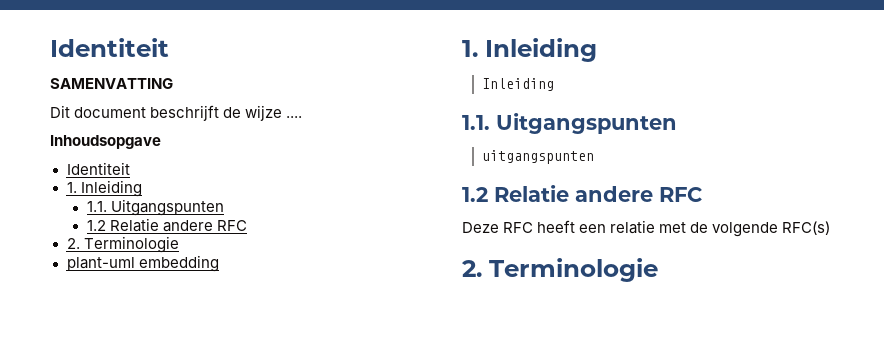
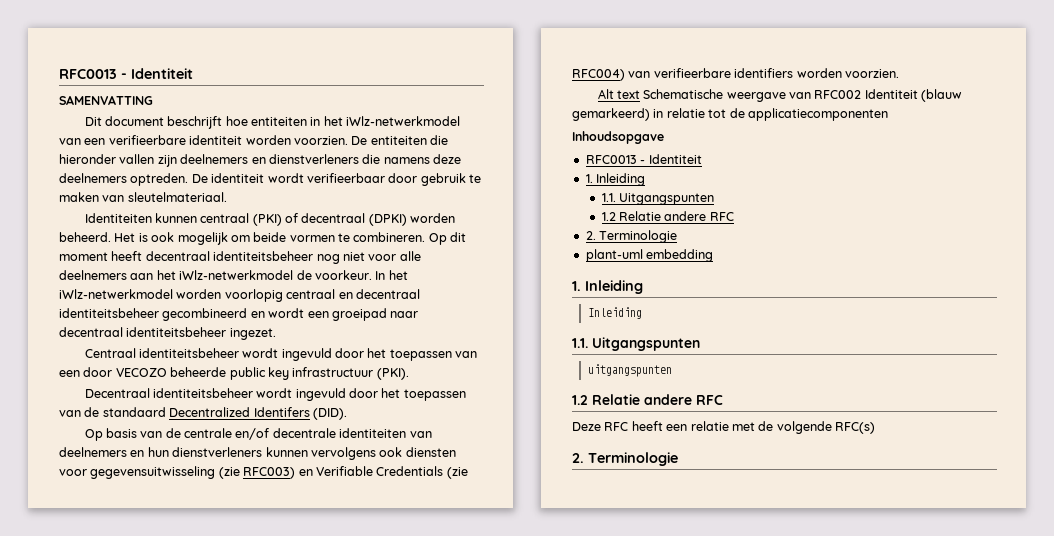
(50, 47) none -> [59,69,127,79] RFC0013 -
[223,105,303,121] de wijze .... -> [225,116,461,126] [59,135,448,145] [59,154,461,167] [59,173,481,186] [59,192,227,202] [84,213,456,226] [59,232,467,245] [59,251,421,264] [59,270,408,280] [59,289,420,302] [59,308,419,321] [59,327,276,340] [84,348,478,361] [59,367,409,380] [84,388,466,401] [59,407,347,420] [84,428,432,441] [59,447,456,460] [59,466,468,479] [572,68,899,81] [597,89,963,102] [572,108,888,121] hoe entiteiten in het iWlz-netwerkmodel van een verifieerbare identiteit worden voorzien. De entiteiten die hieronder vallen zijn deelnemers en dienstverleners die namens deze deelnemers optreden. De identiteit wordt verifieerbaar door gebruik te maken van sleutelmateriaal. // Identiteiten kunnen centraal (PKI) of decentraal (DPKI) worden beheerd. Het is ook mogelijk om beide vormen te combineren. Op dit moment heeft decentraal identiteitsbeheer nog niet voor alle deelnemers aan het iWlz-netwerkmodel de voorkeur. In het iWlz-netwerkmodel worden voorlopig centraal en decentraal identiteitsbeheer gecombineerd en wordt een groeipad naar decentraal identiteitsbeheer ingezet. // Centraal identiteitsbeheer wordt ingevuld door het toepassen van een door VECOZO beheerde public key infrastructuur (PKI). // Decentraal identiteitsbeheer wordt ingevuld door het toepassen van de standaard Decentralized Identifers (DID). // Op basis van de centrale en/of decentrale identiteiten van deelnemers en hun dienstverleners kunnen vervolgens ook diensten voor gegevensuitwisseling (zie RFC003) en Verifiable Credentials (zie RFC004) van verifieerbare identifiers worden voorzien. // Alt text Schematische weergave van RFC002 Identiteit (blauw gemarkeerd) in relatie tot de applicatiecomponenten
(161, 142) none -> [585,155,646,164] RFC0013 -

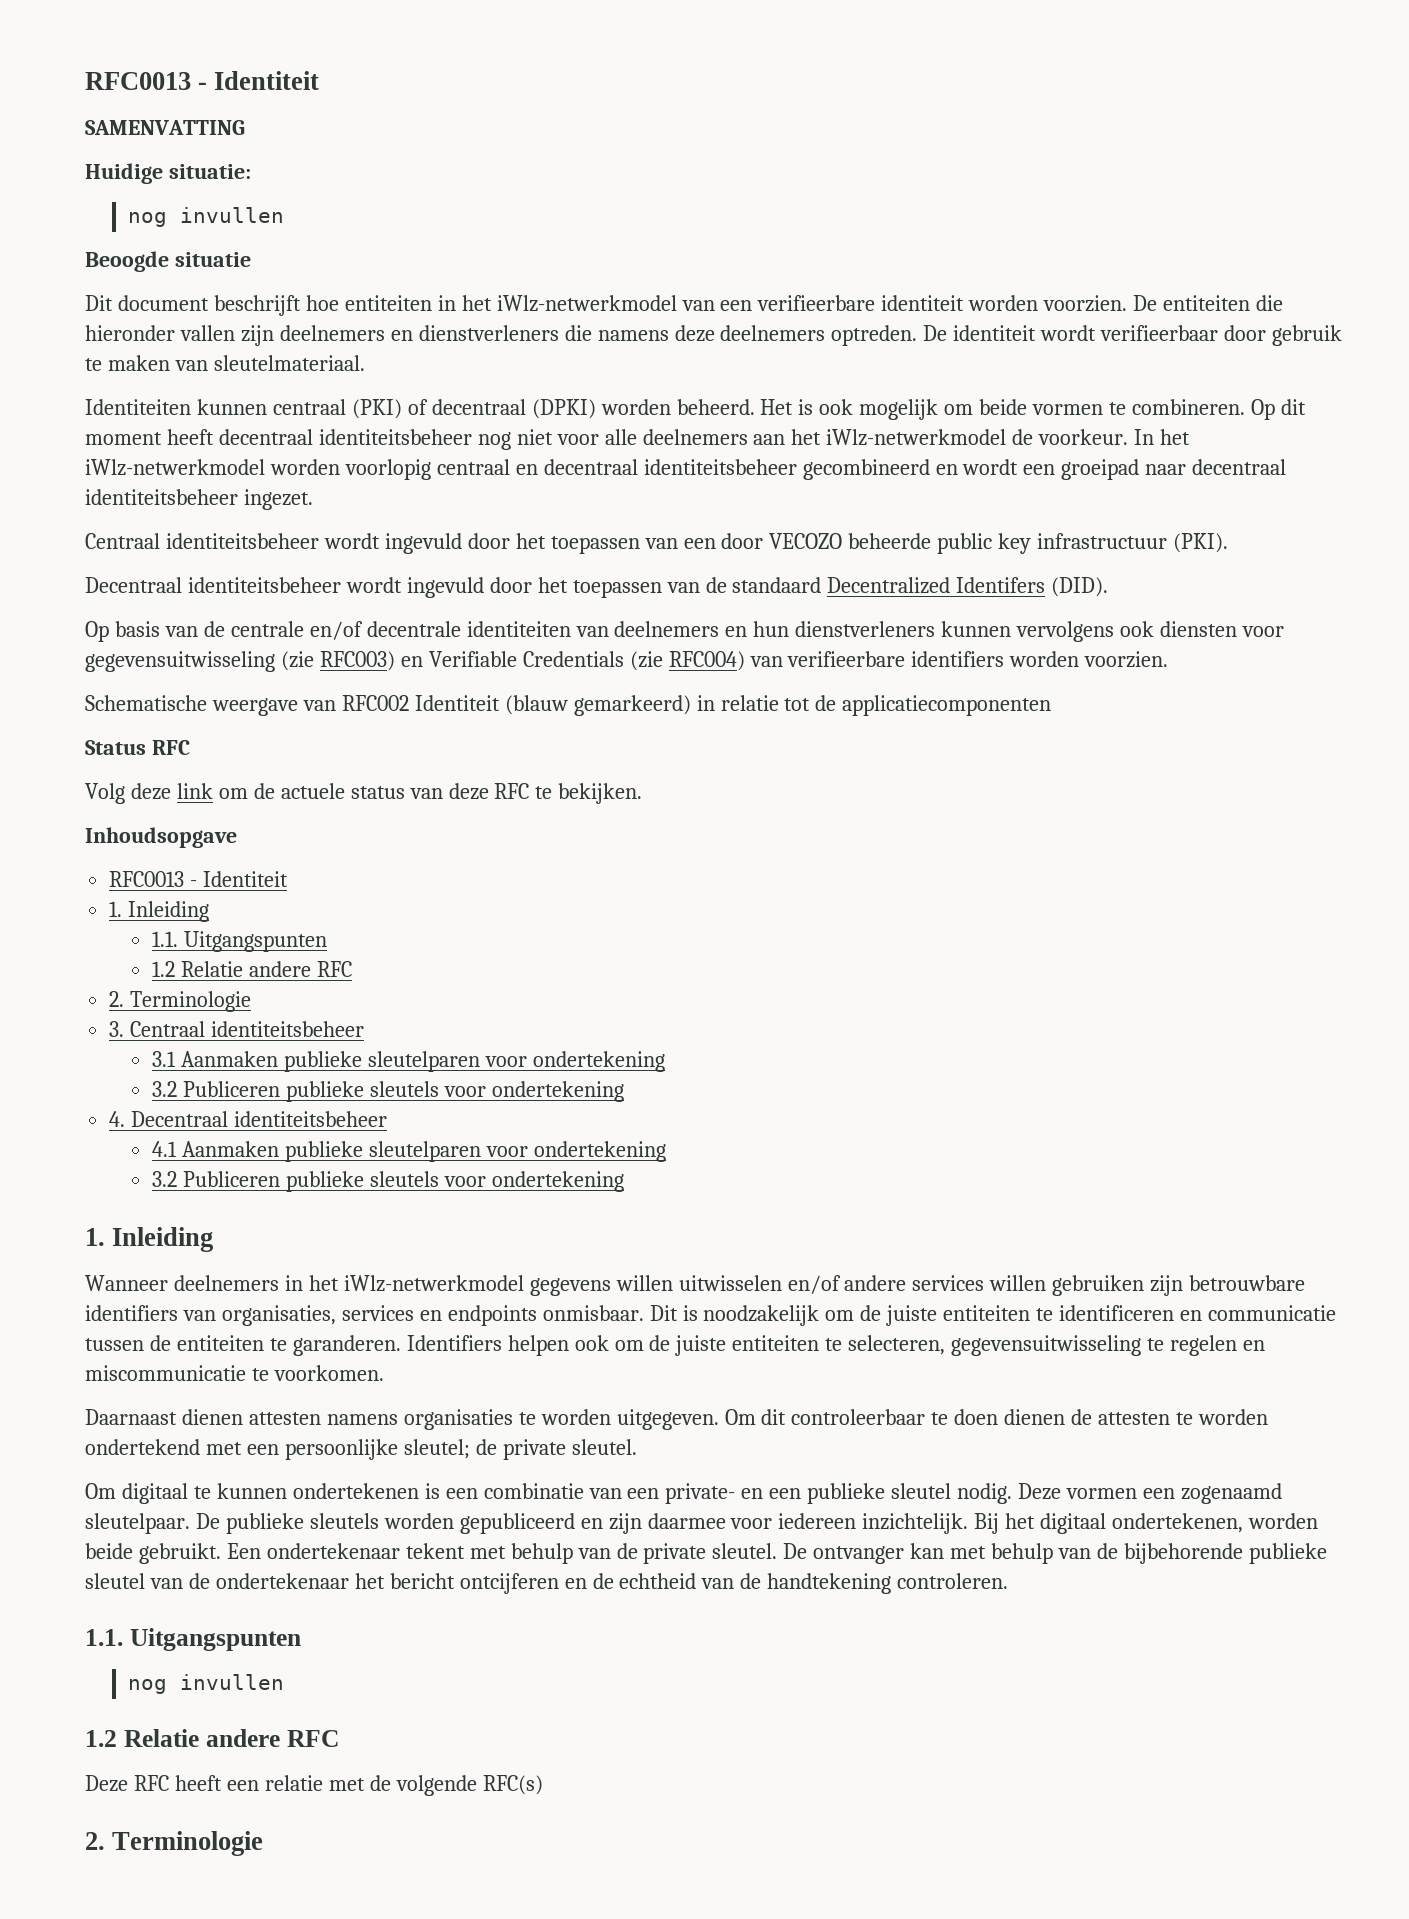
(153, 100) none -> [85,163,251,184] [127,207,284,227] [85,251,251,272] // Huidige situatie: // nog invullen // Beoogde situatie
[597,89,640,99] Alt text -> (1169, 659) none
(888, 114) none -> [85,740,190,755] [85,783,643,804] // Status RFC // Volg deze link om de actuele status van deze RFC te bekijken.
[585,249,714,262] [572,280,643,294] [587,307,642,319] [572,337,700,351] [587,364,672,377] plant-uml embedding // 1. Inleiding // Inleiding // 1.1. Uitgangspunten // uitgangspunten -> [109,1021,365,1037] [151,1051,665,1072] [151,1081,624,1102] [109,1111,388,1127] [151,1141,666,1162] [151,1171,624,1192] [85,1227,214,1252] [85,1275,1306,1296] [85,1305,1336,1326] [85,1335,1265,1356] [85,1365,384,1381] [85,1409,1268,1430] [85,1439,637,1460] [85,1483,1282,1504] [85,1513,1319,1534] [85,1543,1327,1564] [85,1573,1009,1594] [85,1628,301,1651] [127,1674,284,1694] 3. Centraal identiteitsbeheer // 3.1 Aanmaken publieke sleutelparen voor ondertekening // 3.2 Publiceren publieke sleutels voor ondertekening // 4. Decentraal identiteitsbeheer // 4.1 Aanmaken publieke sleutelparen voor ondertekening // 3.2 Publiceren publieke sleutels voor ondertekening // 1. Inleiding // Wanneer deelnemers in het iWlz-netwerkmodel gegevens willen uitwisselen en/of andere services willen gebruiken zijn betrouwbare identifiers van organisaties, services en endpoints onmisbaar. Dit is noodzakelijk om de juiste entiteiten te identificeren en communicatie tussen de entiteiten te garanderen. Identifiers helpen ook om de juiste entiteiten te selecteren, gegevensuitwisseling te regelen en miscommunicatie te voorkomen. // Daarnaast dienen attesten namens organisaties te worden uitgegeven. Om dit controleerbaar te doen dienen de attesten te worden ondertekend met een persoonlijke sleutel; de private sleutel. // Om digitaal te kunnen ondertekenen is een combinatie van een private- en een publieke sleutel nodig. Deze vormen een zogenaamd sleutelpaar. De publieke sleutels worden gepubliceerd en zijn daarmee voor iedereen inzichtelijk. Bij het digitaal ondertekenen, worden beide gebruikt. Een ondertekenaar tekent met behulp van de private sleutel. De ontvanger kan met behulp van de bijbehorende publieke sleutel van de ondertekenaar het bericht ontcijferen en de echtheid van de handtekening controleren. // 1.1. Uitgangspunten // nog invullen

